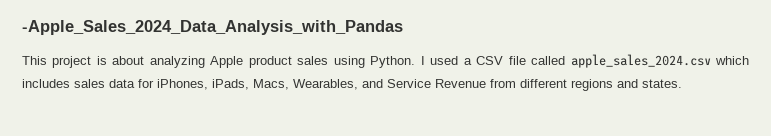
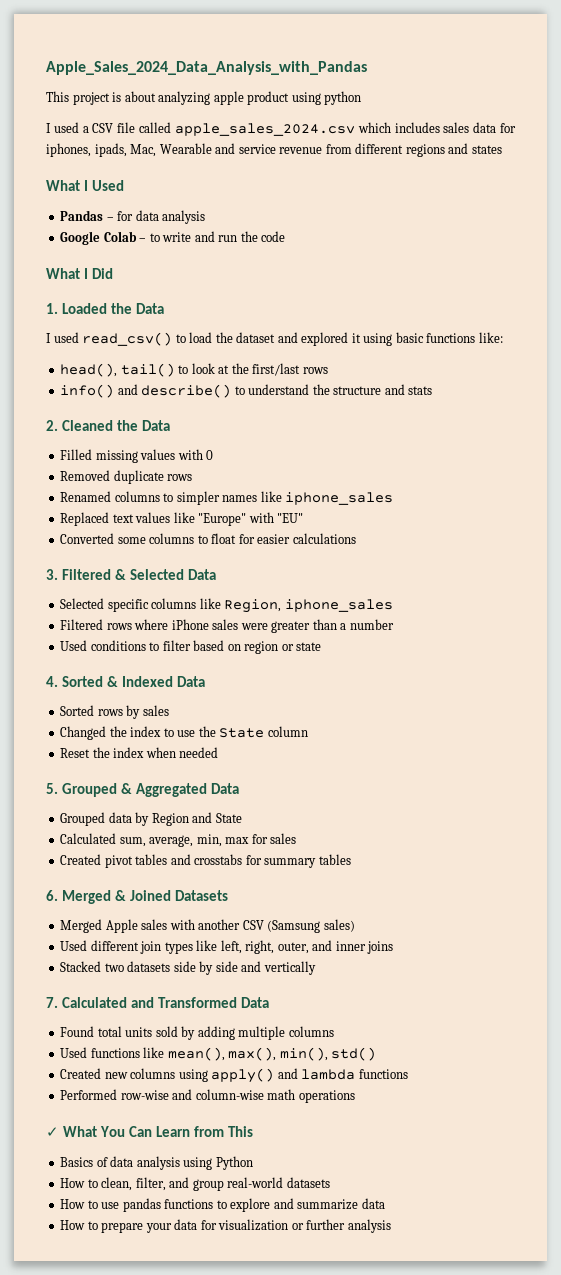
[22,20,403,35] -Apple_Sales_2024_Data_Analysis_with_Pandas -> [46,61,367,75] Apple_Sales_2024_Data_Analysis_with_Pandas
[210,56,416,68] Apple product sales using Python. -> [213,91,362,105] apple product using python //
[157,79,682,91] iPhones, iPads, Macs, Wearables, and Service Revenue from different regions and states. -> [46,143,502,157] [46,180,125,191] [60,210,206,224] [60,231,286,245] [46,268,114,279] [46,303,164,314] [46,332,503,346] [60,363,328,377] [60,384,433,398] [46,420,170,431] [60,449,214,463] [60,470,193,484] [60,491,394,505] [60,512,304,526] [60,533,356,544] [46,569,216,580] [60,598,393,613] [60,619,394,633] [60,640,322,654] [46,676,205,687] [60,705,169,719] [60,726,308,740] [60,747,219,758] [46,783,239,797] [60,812,242,826] [60,833,297,847] [60,854,351,868] [46,890,228,904] [60,919,355,933] [60,940,394,954] [60,961,316,975] [46,997,269,1008] [60,1026,334,1040] [60,1047,377,1061] [60,1068,408,1083] [60,1089,355,1103] [46,1126,254,1137] [60,1156,253,1170] [60,1177,330,1191] [60,1198,385,1212] [60,1219,391,1233] iphones, ipads, Mac, Wearable and service revenue from different regions and states // What I Used // Pandas – for data analysis // Google Colab – to write and run the code // What I Did // 1. Loaded the Data // I used read_csv() to load the dataset and explored it using basic functions like: // head(), tail() to look at the first/last rows // info() and describe() to understand the structure and stats // 2. Cleaned the Data // Filled missing values with 0 // Removed duplicate rows // Renamed columns to simpler names like iphone_sales // Replaced text values like "Europe" with "EU" // Converted some columns to float for easier calculations // 3. Filtered & Selected Data // Selected specific columns like Region, iphone_sales // Filtered rows where iPhone sales were greater than a number // Used conditions to filter based on region or state // 4. Sorted & Indexed Data // Sorted rows by sales // Changed the index to use the State column // Reset the index when needed // 5. Grouped & Aggregated Data // Grouped data by Region and State // Calculated sum, average, min, max for sales // Created pivot tables and crosstabs for summary tables // 6. Merged & Joined Datasets // Merged Apple sales with another CSV (Samsung sales) // Used different join types like left, right, outer, and inner joins // Stacked two datasets side by side and vertically // 7. Calculated and Transformed Data // Found total units sold by adding multiple columns // Used functions like mean(), max(), min(), std() // Created new columns using apply() and lambda functions // Performed row-wise and column-wise math operations // ✓ What You Can Learn from This // Basics of data analysis using Python // How to clean, filter, and group real-world datasets // How to use pandas functions to explore and summarize data // How to prepare your data for visualization or further analysis

